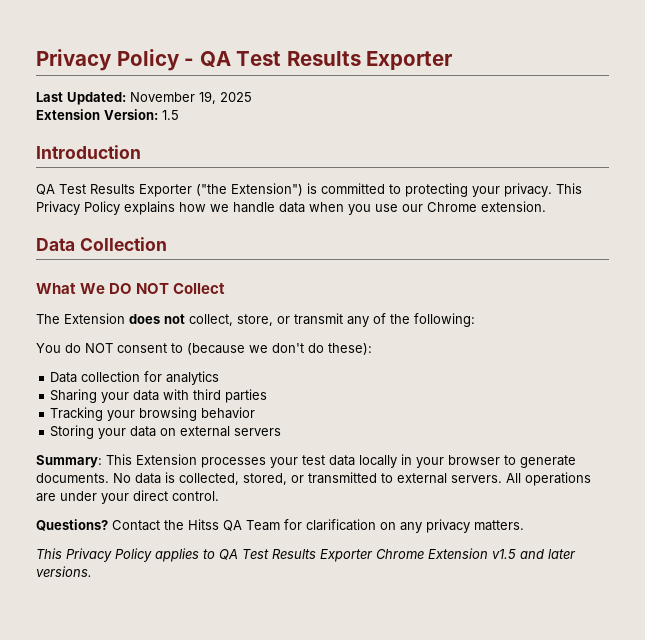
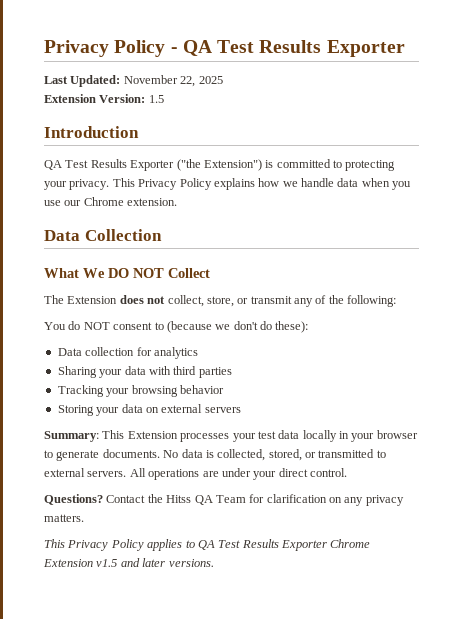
[199,91,216,104] 19, -> [180,76,196,87] 22,

